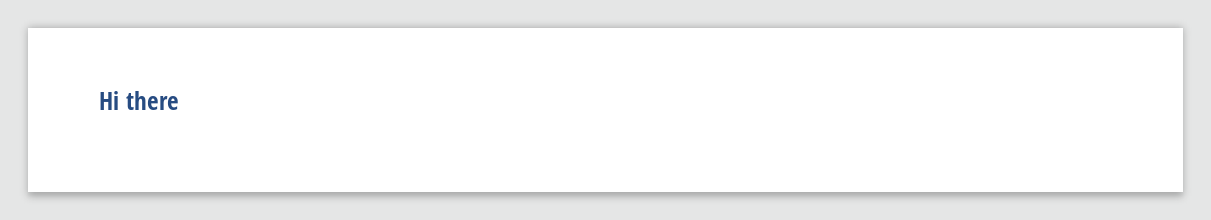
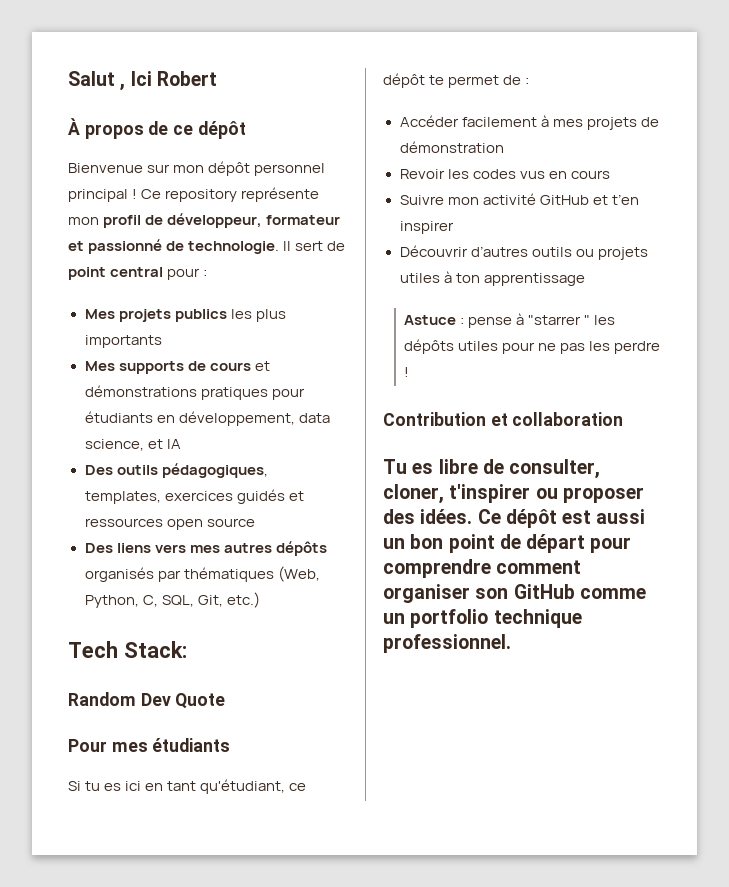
[99,91,179,110] Hi there -> [68,71,217,91] [68,118,246,139] [68,161,326,176] [68,187,320,202] [68,213,341,228] [68,239,346,254] [68,267,208,280] [84,309,286,322] [84,335,162,348] [84,361,270,374] [84,385,305,400] [84,411,330,426] [84,439,181,451] [84,463,268,478] [84,489,304,504] [84,518,255,530] [84,541,327,556] [84,566,320,582] [84,592,260,608] [68,641,187,658] [68,692,226,709] [68,738,231,752] [68,779,307,794] [383,73,530,88] [399,115,659,130] [399,141,504,153] [399,169,610,179] [399,193,639,205] [399,221,454,234] [399,245,648,260] [399,271,585,286] [404,313,616,328] [404,339,661,354] [404,367,410,377] [383,412,624,426] [383,459,601,479] [383,484,644,504] [383,509,646,528] [383,534,632,553] [383,559,582,578] [383,584,646,603] [383,609,582,628] [383,634,511,653] Salut , Ici Robert // À propos de ce dépôt // Bienvenue sur mon dépôt personnel principal ! Ce repository représente mon profil de développeur, formateur et passionné de technologie. Il sert de point central pour : // Mes projets publics les plus importants // Mes supports de cours et démonstrations pratiques pour étudiants en développement, data science, et IA // Des outils pédagogiques, templates, exercices guidés et ressources open source // Des liens vers mes autres dépôts organisés par thématiques (Web, Python, C, SQL, Git, etc.) // Tech Stack: // Random Dev Quote // Pour mes étudiants // Si tu es ici en tant qu'étudiant, ce dépôt te permet de : // Accéder facilement à mes projets de démonstration // Revoir les codes vus en cours // Suivre mon activité GitHub et t’en inspirer // Découvrir d’autres outils ou projets utiles à ton apprentissage // Astuce : pense à "starrer " les dépôts utiles pour ne pas les perdre ! // Contribution et collaboration // Tu es libre de consulter, cloner, t'inspirer ou proposer des idées. Ce dépôt est aussi un bon point de départ pour comprendre comment organiser son GitHub comme un portfolio technique professionnel.

